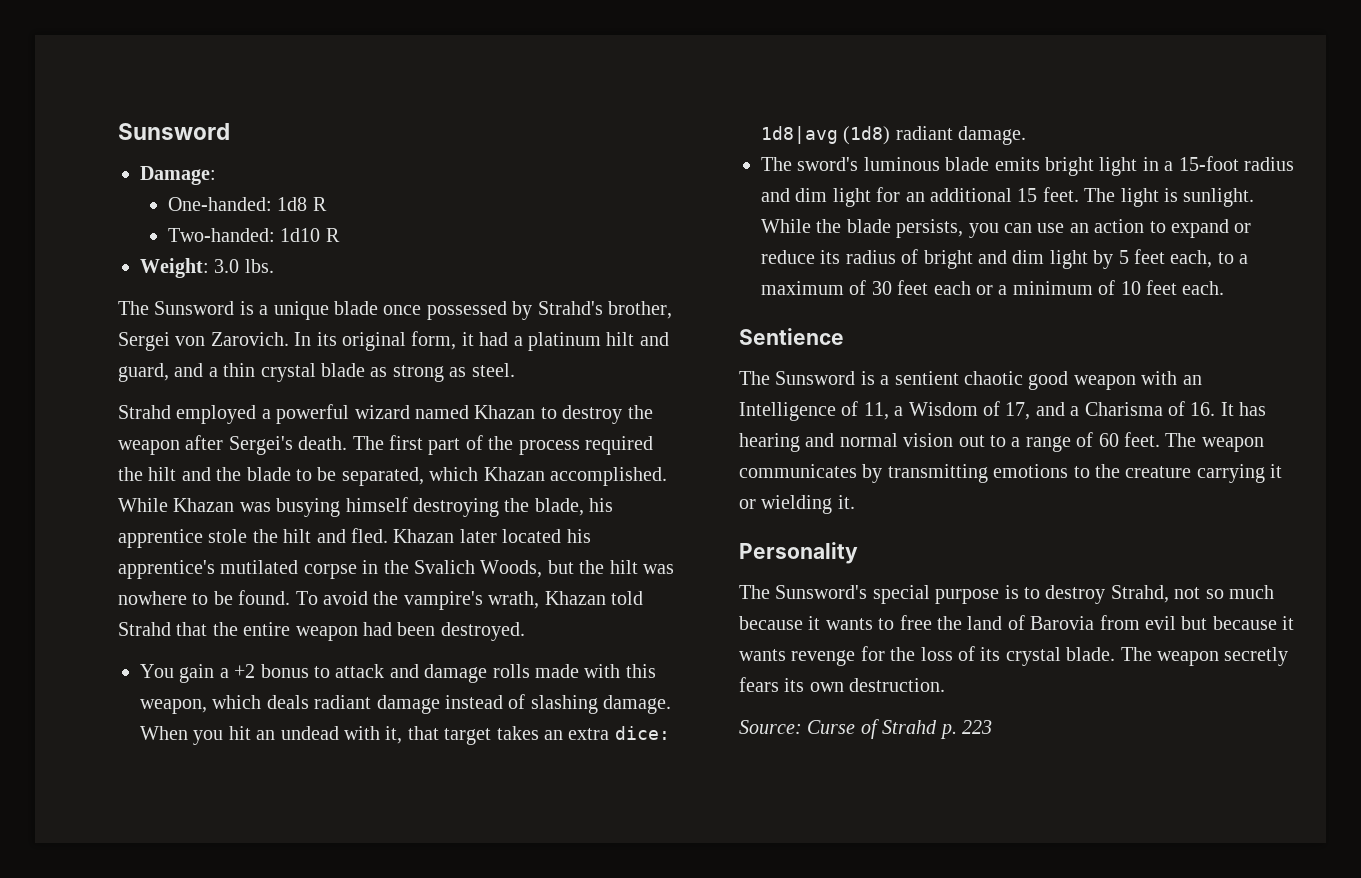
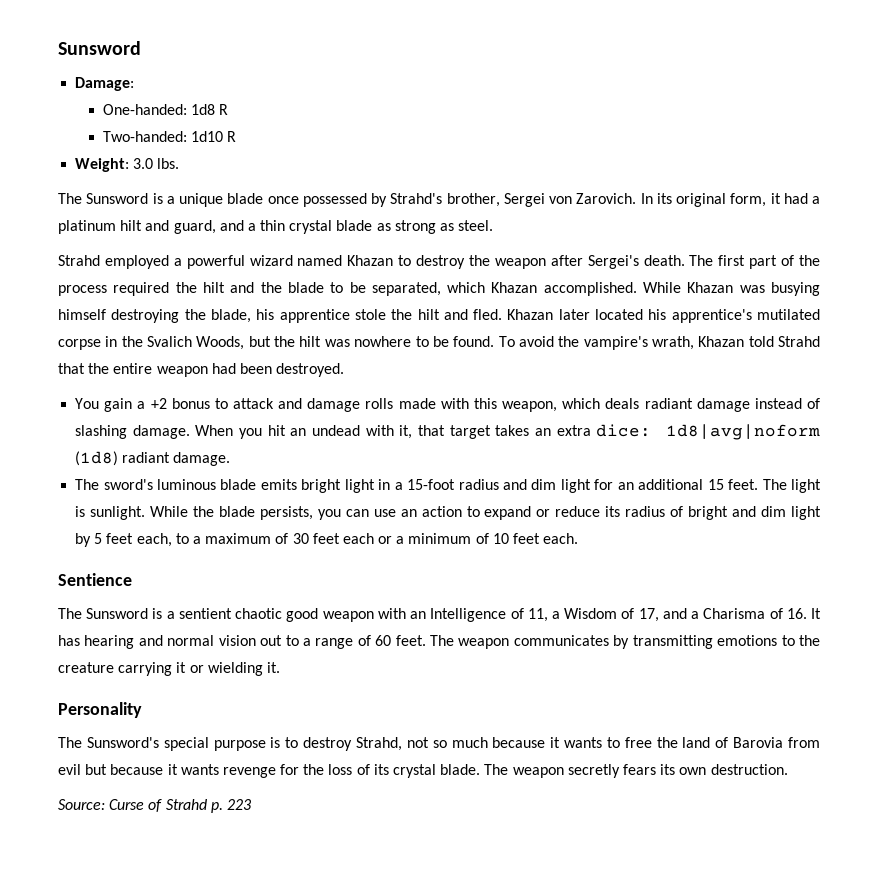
[761,126,838,144] 1d8|avg -> [666,424,821,440] 1d8|avg|noform

